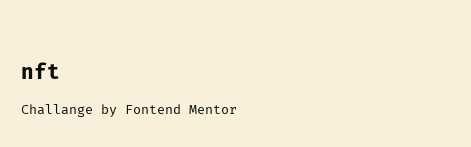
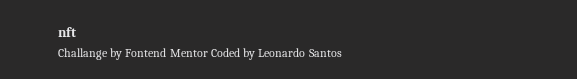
(237, 109) none -> [210,48,342,60] Coded by Leonardo Santos

